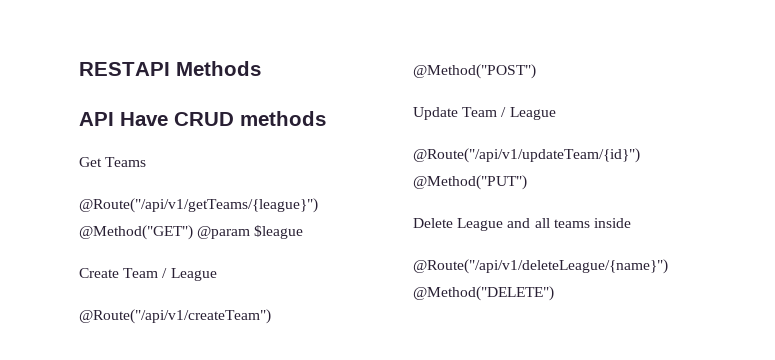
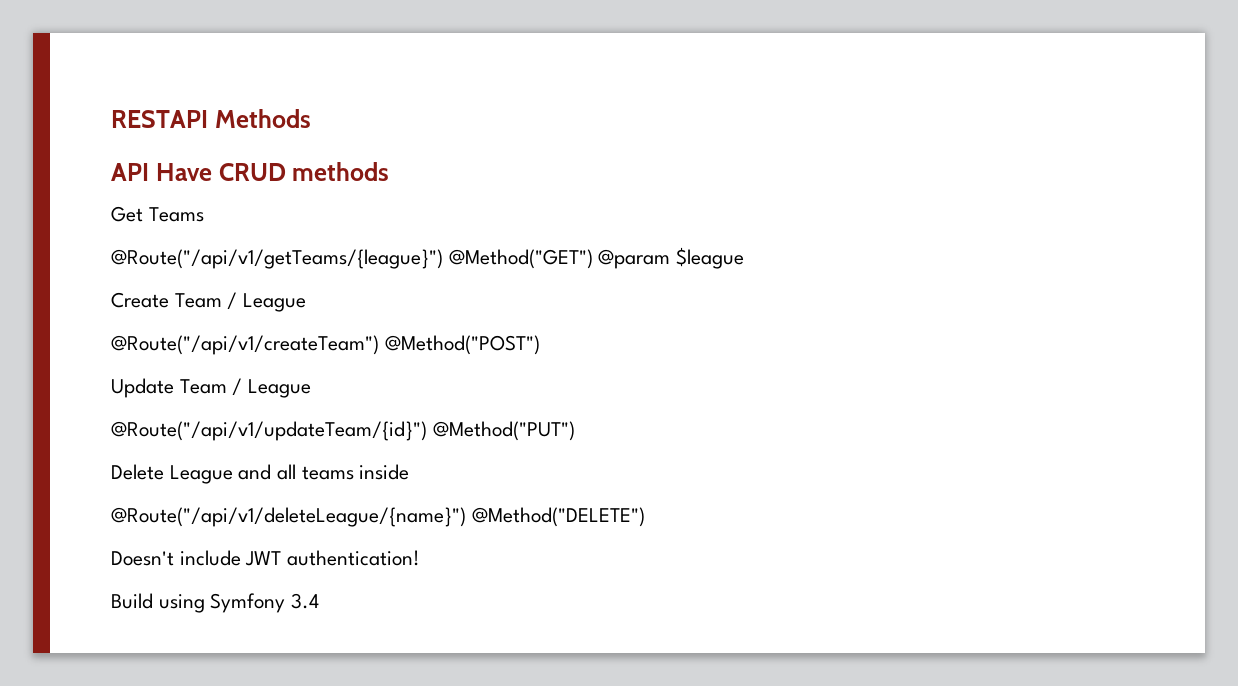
(554, 293) none -> [111,550,421,566] [111,593,320,613] // Doesn't include JWT authentication! // Build using Symfony 3.4

